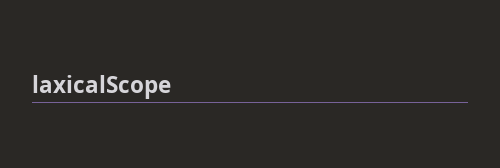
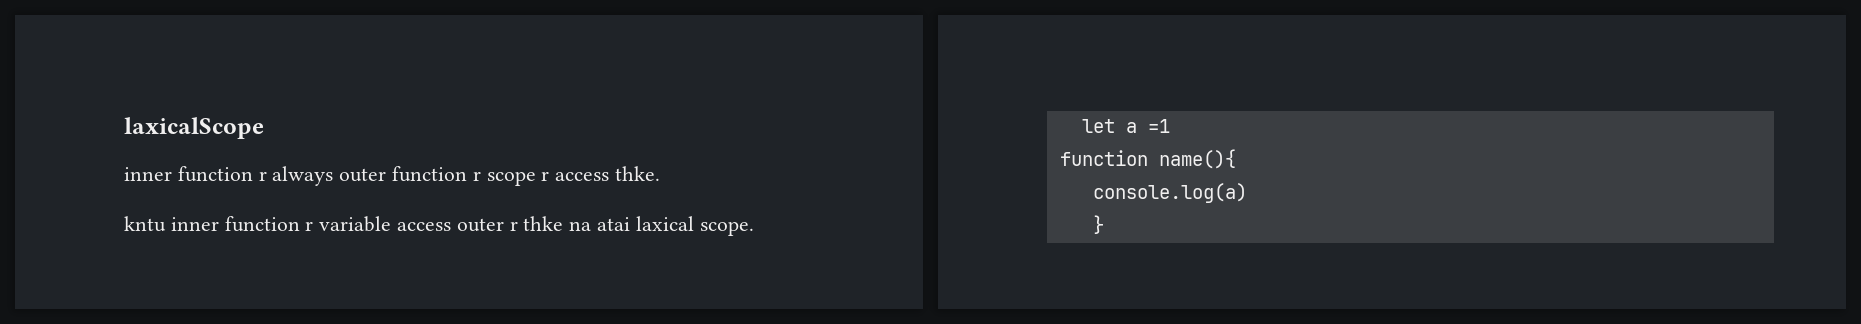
(171, 87) none -> [124,166,661,186] [124,216,754,236] [1081,119,1170,133] [1059,149,1236,169] [1092,183,1247,203] [1092,215,1104,234] // inner function r always outer function r scope r access thke. // kntu inner function r variable access outer r thke na atai laxical scope. // let a =1 // function name(){ // console.log(a) // }

